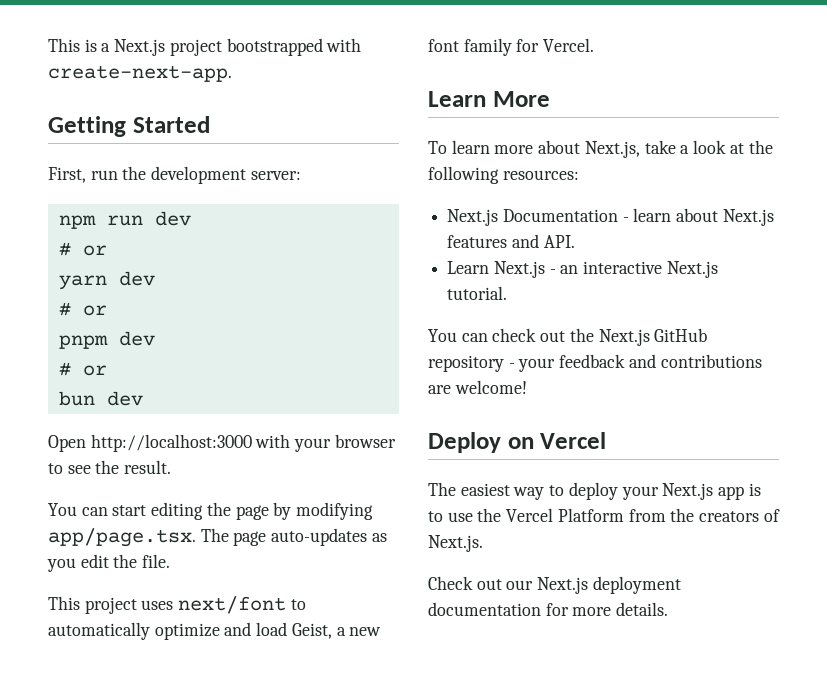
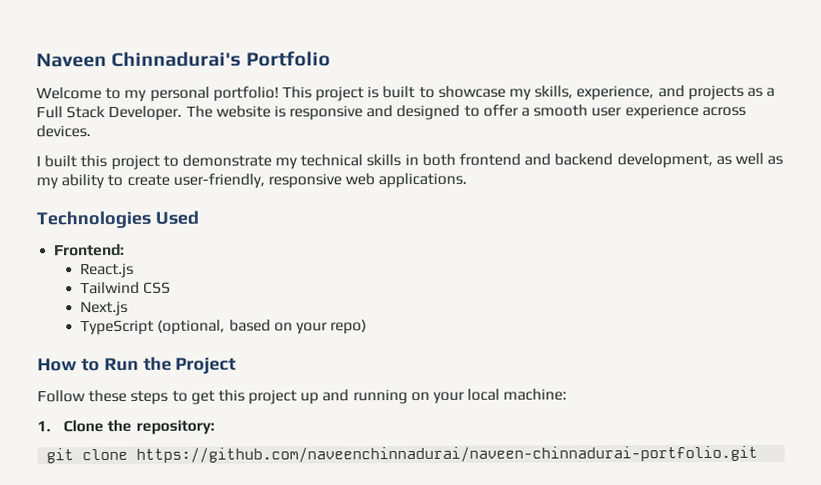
[48,38,362,56] [48,65,232,82] [48,116,210,137] [48,166,301,184] [58,211,191,229] [58,242,107,256] [58,271,155,290] [58,302,107,316] [58,331,155,349] [58,362,107,376] [58,391,143,406] [48,434,396,452] [48,460,172,474] [48,502,374,520] [48,528,387,547] [47,554,171,572] [48,596,306,614] [48,622,382,640] [428,38,595,56] [428,91,550,107] [428,140,773,158] [428,166,579,184] [447,208,774,226] [447,234,575,248] [447,261,718,278] [447,286,508,300] [428,328,708,346] [428,354,762,372] [428,380,527,394] [428,432,607,453] [428,482,761,500] [428,508,780,522] [428,535,483,552] [428,576,681,594] [428,602,669,616] This is a Next.js project bootstrapped with create-next-app. // Getting Started // First, run the development server: // npm run dev // # or // yarn dev // # or // pnpm dev // # or // bun dev // Open http://localhost:3000 with your browser to see the result. // You can start editing the page by modifying app/page.tsx. The page auto-updates as you edit the file. // This project uses next/font to automatically optimize and load Geist, a new font family for Vercel. // Learn More // To learn more about Next.js, take a look at the following resources: // Next.js Documentation - learn about Next.js features and API. // Learn Next.js - an interactive Next.js tutorial. // You can check out the Next.js GitHub repository - your feedback and contributions are welcome! // Deploy on Vercel // The easiest way to deploy your Next.js app is to use the Vercel Platform from the creators of Next.js. // Check out our Next.js deployment documentation for more details. -> [36,51,331,68] [36,84,776,102] [36,104,746,122] [36,125,91,138] [36,152,784,170] [36,172,468,190] [36,210,199,229] [54,243,126,257] [80,262,135,279] [80,281,172,295] [80,300,129,317] [80,319,368,336] [37,356,237,374] [37,388,568,405] [37,419,215,435] [46,445,759,464] Naveen Chinnadurai's Portfolio // Welcome to my personal portfolio! This project is built to showcase my skills, experience, and projects as a Full Stack Developer. The website is responsive and designed to offer a smooth user experience across devices. // I built this project to demonstrate my technical skills in both frontend and backend development, as well as my ability to create user-friendly, responsive web applications. // Technologies Used // Frontend: // React.js // Tailwind CSS // Next.js // TypeScript (optional, based on your repo) // How to Run the Project // Follow these steps to get this project up and running on your local machine: // 1. Clone the repository: // git clone https://github.com/naveenchinnadurai/naveen-chinnadurai-portfolio.git

